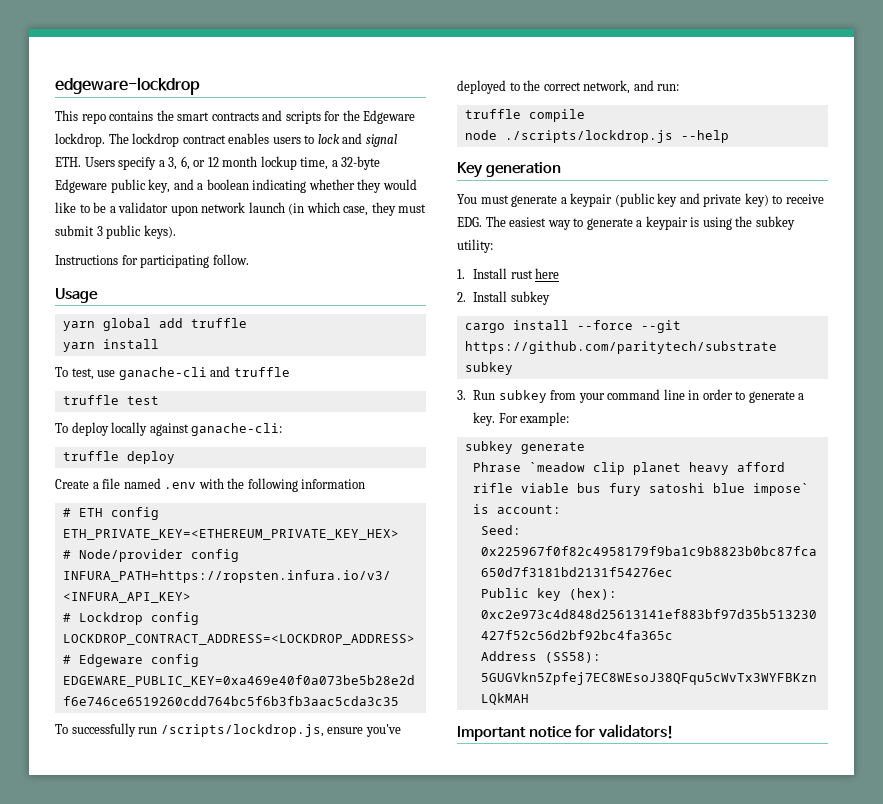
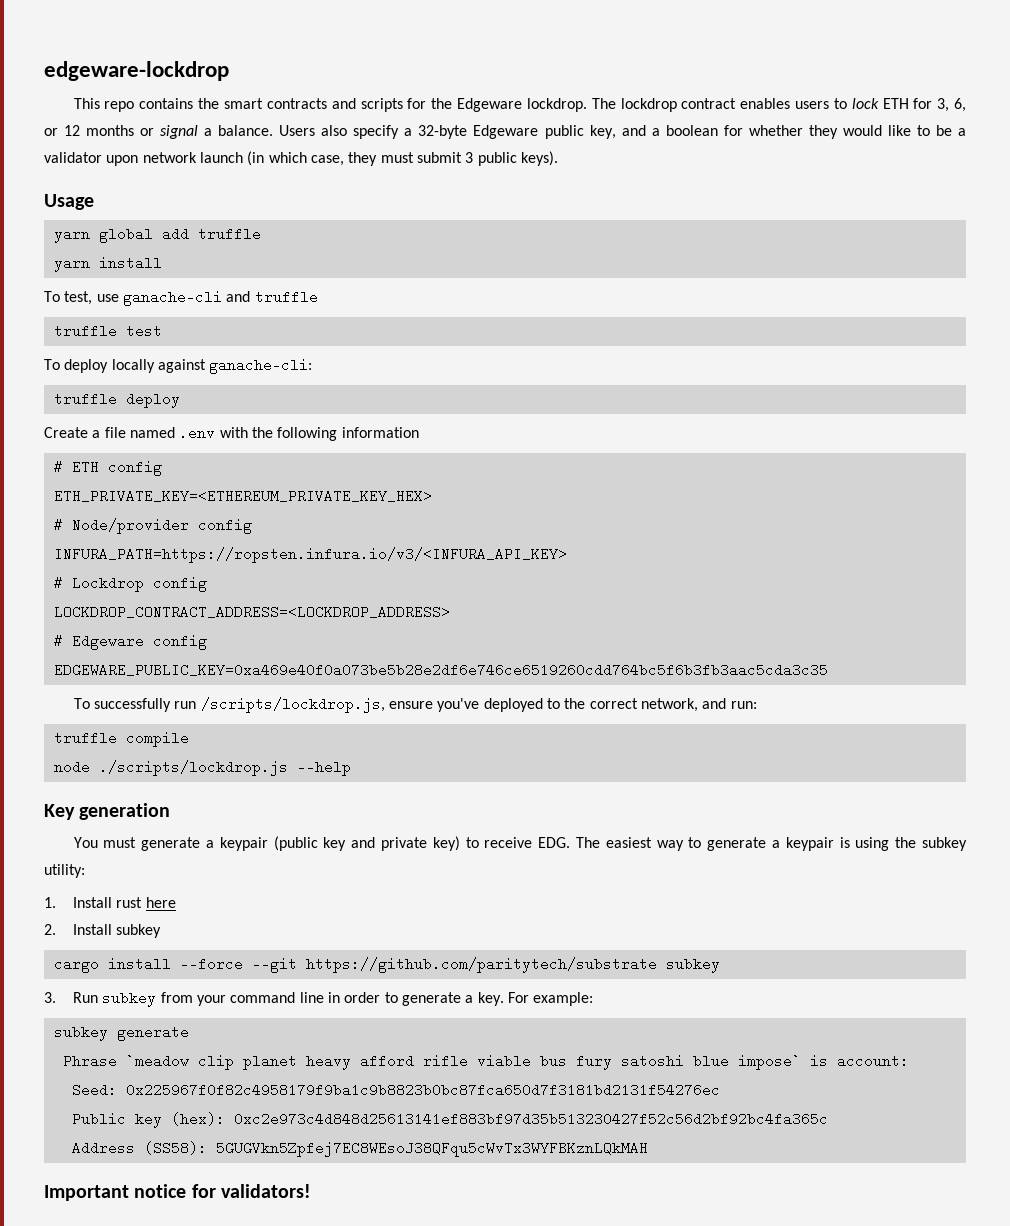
[342,133,397,147] [55,156,329,170] and signal ETH. Users specify a 3, 6, or 12 month lockup time, -> [882,98,967,112] [44,125,400,139] ETH for 3, 6, or 12 months or signal a balance. Users also specify
[252,179,307,193] indicating -> [723,125,743,136] for
[55,254,249,268] // Instructions for participating follow. -> (558, 158) none

